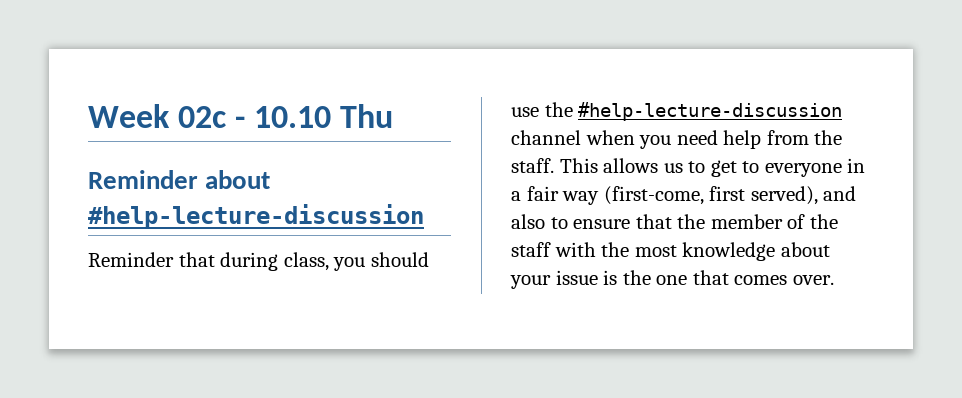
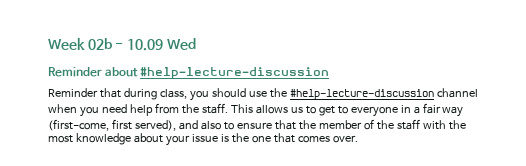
[178,104,394,128] 02c - 10.10 Thu -> [87,38,196,51] 02b - 10.09 Wed

